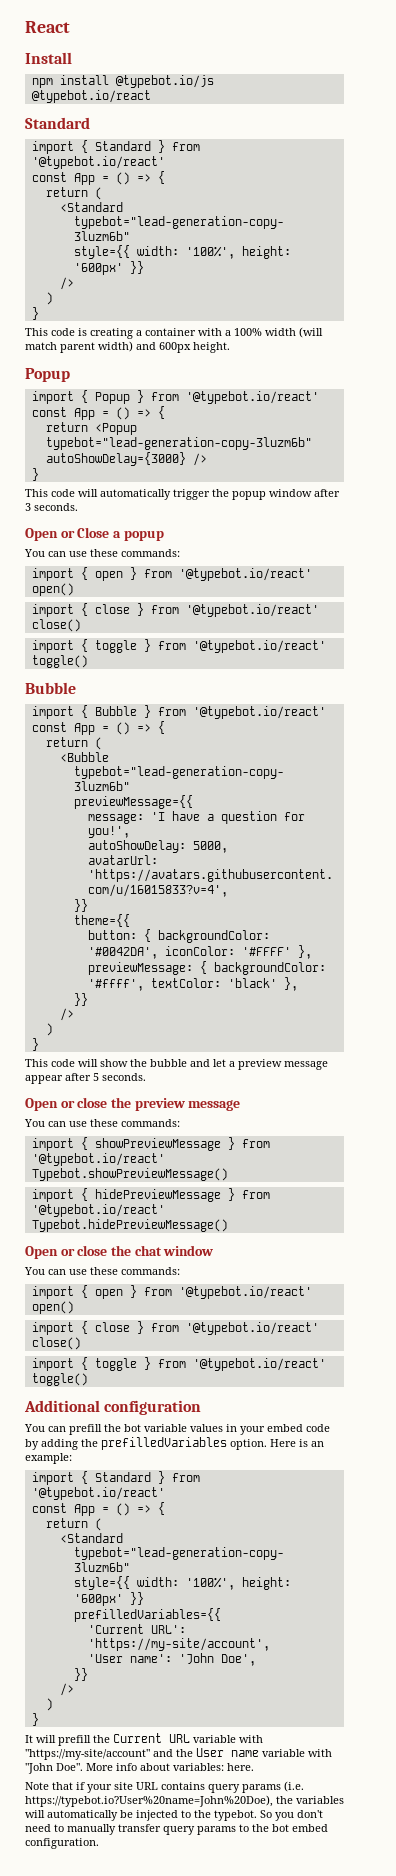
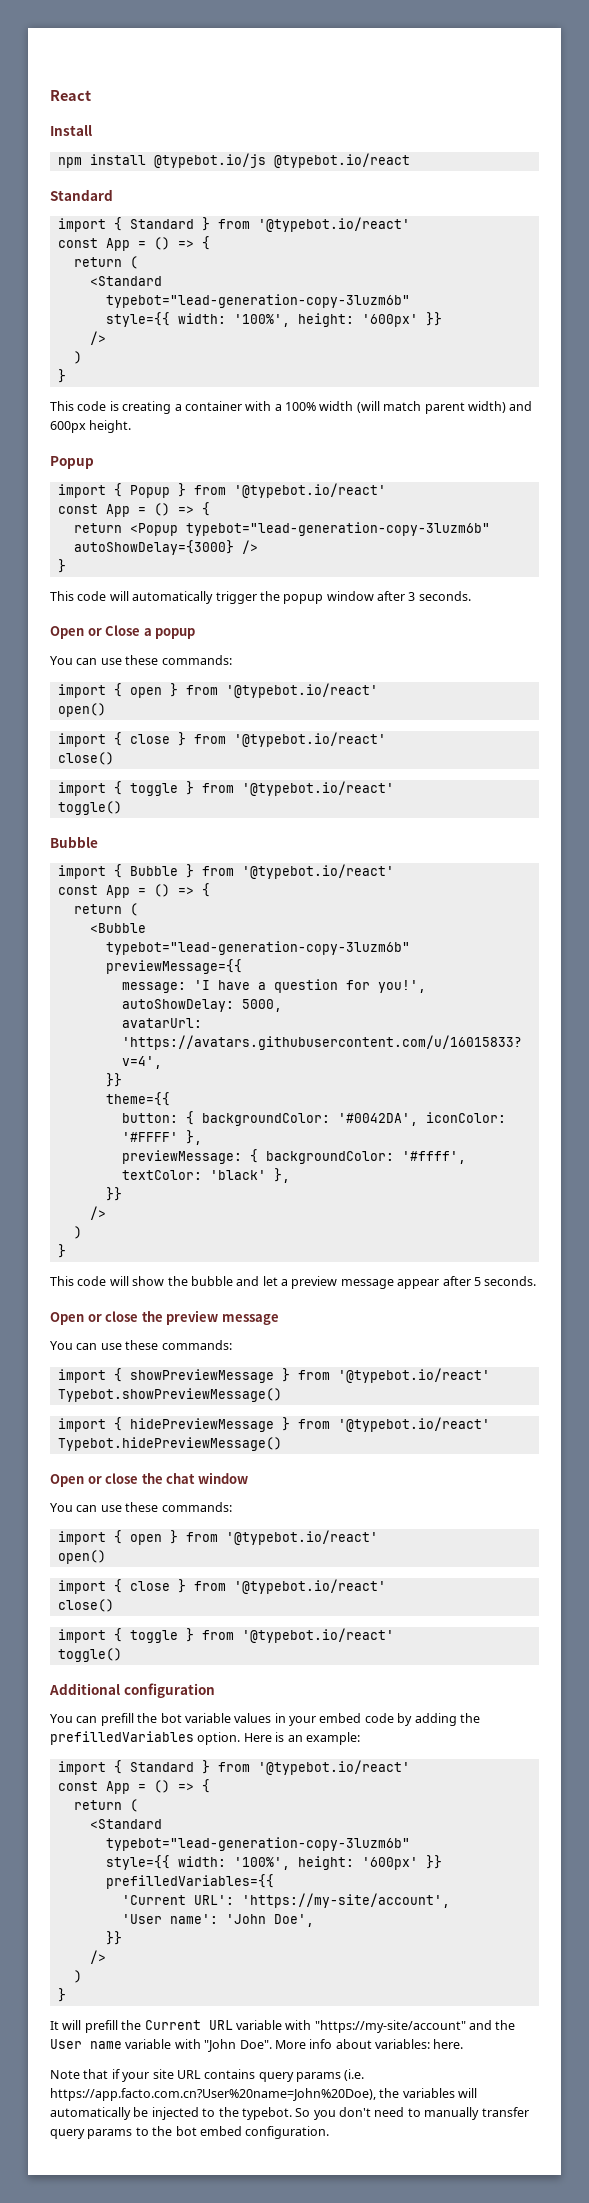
[25,1795,273,1807] https://typebot.io?User%20name=John%20Doe), -> [50,2088,376,2101] https://app.facto.com.cn?User%20name=John%20Doe),

